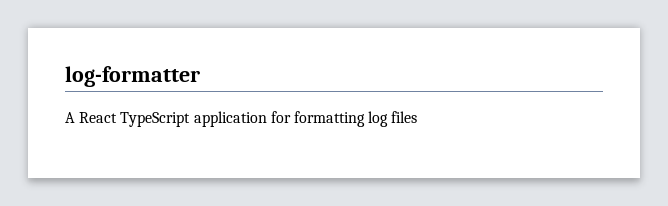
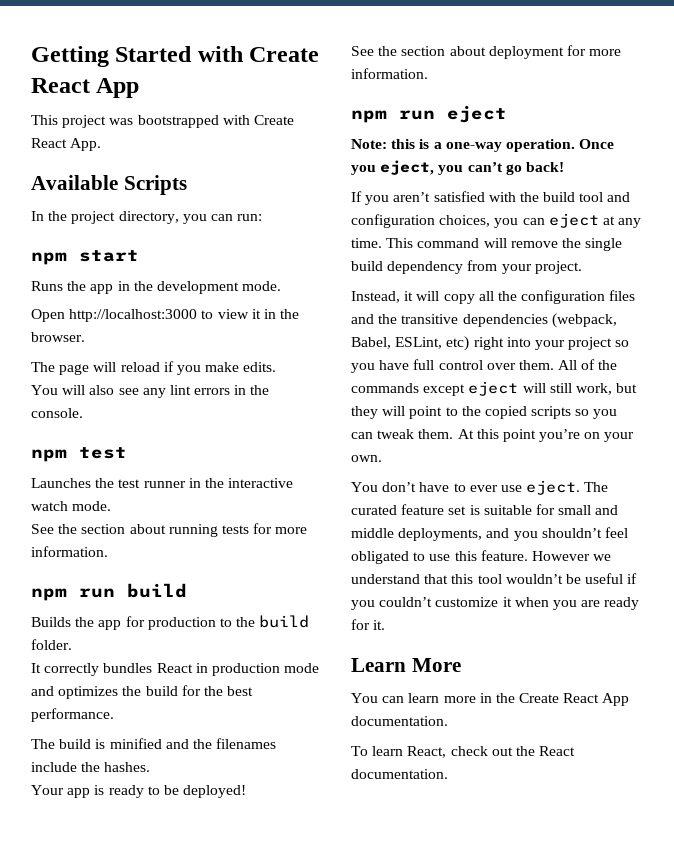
[65,66,200,87] [65,111,418,127] log-formatter // A React TypeScript application for formatting log files -> [31,46,320,67] [31,78,140,98] [31,115,294,128] [31,138,102,151] [31,175,187,195] [31,211,263,224] [31,250,139,265] [31,281,282,294] [31,309,300,322] [31,332,85,342] [31,361,277,375] [31,385,270,398] [31,408,83,418] [31,447,127,462] [31,478,294,488] [31,501,112,511] [31,523,308,537] [31,546,108,557] [31,583,187,601] [31,615,310,630] [31,639,72,650] [31,663,320,676] [31,685,254,699] [31,708,114,722] [31,738,277,749] [31,762,151,772] [31,785,247,798] [351,45,622,59] [351,68,428,79] [351,105,507,123] [351,139,615,152] [351,160,564,175] [351,191,631,205] [351,213,642,228] [351,238,623,251] [351,260,582,274] [351,290,636,304] [351,313,617,328] [351,336,630,351] [351,359,618,373] [351,381,638,396] [351,406,618,419] [351,429,635,442] [351,455,382,462] [351,480,609,495] [351,504,619,515] [351,527,628,541] [351,550,612,564] [351,573,638,584] [351,597,640,610] [351,619,386,630] [351,658,461,672] [351,693,630,706] [351,716,448,726] [351,746,576,758] [351,769,448,779] Getting Started with Create React App // This project was bootstrapped with Create React App. // Available Scripts // In the project directory, you can run: // npm start // Runs the app in the development mode. // Open http://localhost:3000 to view it in the browser. // The page will reload if you make edits. // You will also see any lint errors in the console. // npm test // Launches the test runner in the interactive watch mode. // See the section about running tests for more information. // npm run build // Builds the app for production to the build folder. // It correctly bundles React in production mode and optimizes the build for the best performance. // The build is minified and the filenames include the hashes. // Your app is ready to be deployed! // See the section about deployment for more information. // npm run eject // Note: this is a one-way operation. Once you eject, you can’t go back! // If you aren’t satisfied with the build tool and configuration choices, you can eject at any time. This command will remove the single build dependency from your project. // Instead, it will copy all the configuration files and the transitive dependencies (webpack, Babel, ESLint, etc) right into your project so you have full control over them. All of the commands except eject will still work, but they will point to the copied scripts so you can tweak them. At this point you’re on your own. // You don’t have to ever use eject. The curated feature set is suitable for small and middle deployments, and you shouldn’t feel obligated to use this feature. However we understand that this tool wouldn’t be useful if you couldn’t customize it when you are ready for it. // Learn More // You can learn more in the Create React App documentation. // To learn React, check out the React documentation.

